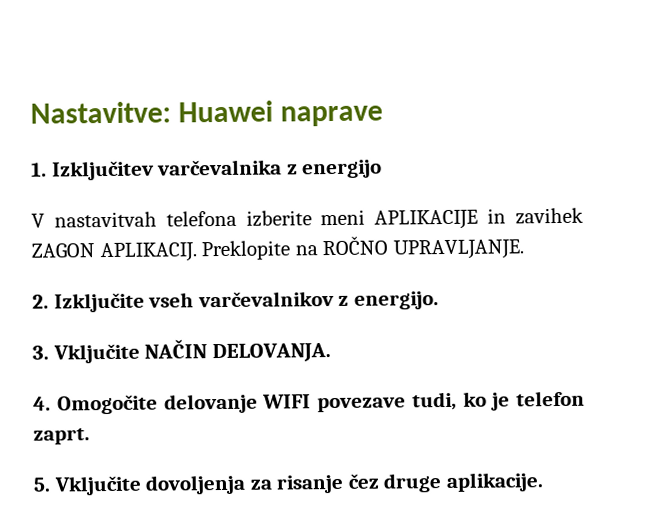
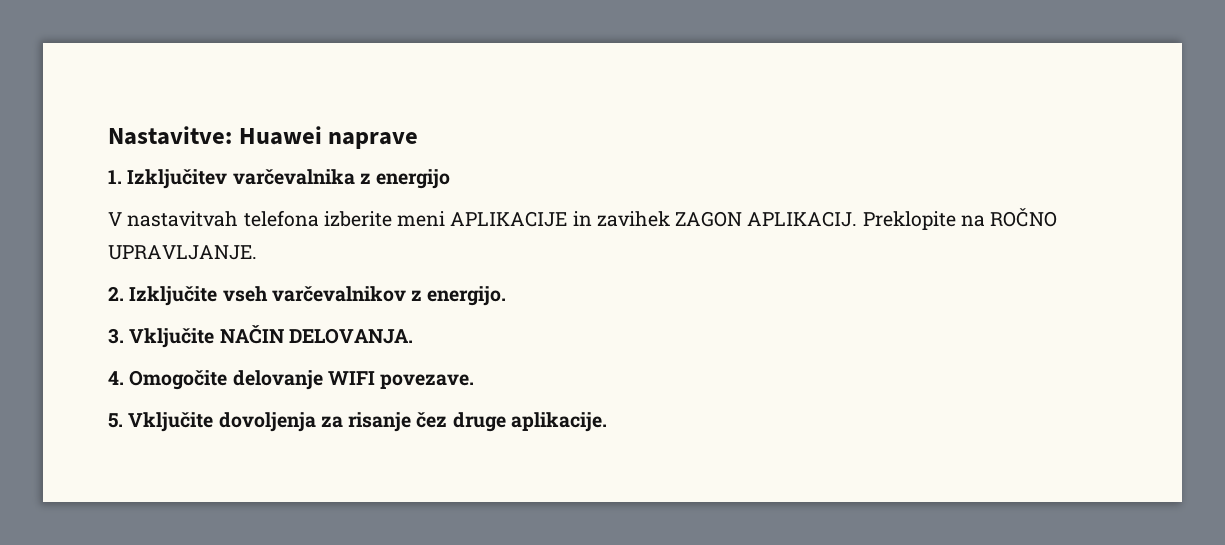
[317,390,585,413] [33,428,90,445] povezave tudi, ko je telefon zaprt. -> [380,374,475,389] povezave.

